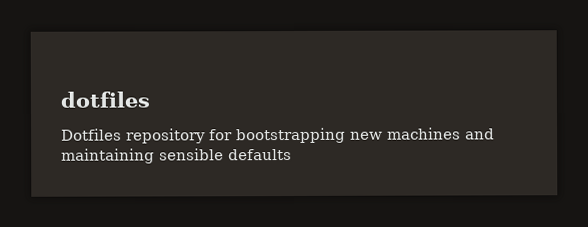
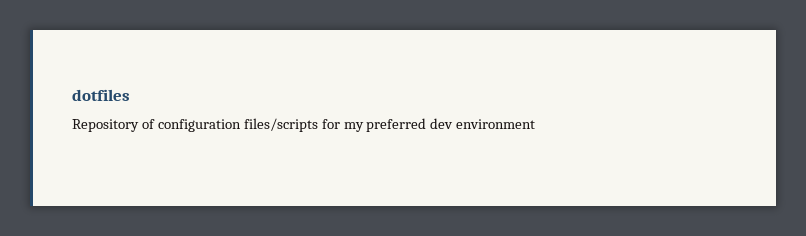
[61,127,495,144] [61,148,292,164] Dotfiles repository for bootstrapping new machines and maintaining sensible defaults -> [72,118,536,132] Repository of configuration files/scripts for my preferred dev environment

